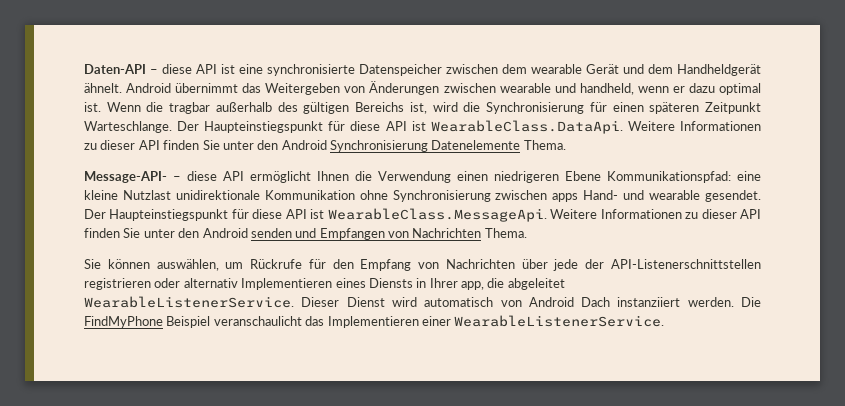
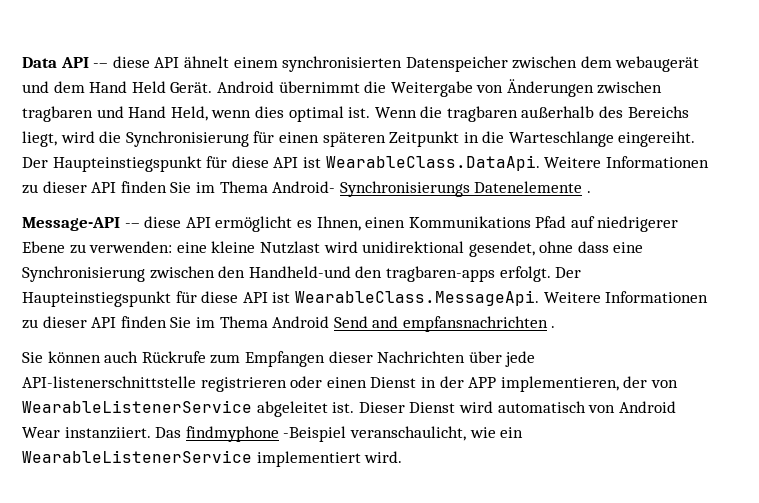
[84,64,761,76] [84,81,715,95] Daten-API – diese API ist eine synchronisierte Datenspeicher zwischen dem wearable Gerät und dem Handheldgerät ähnelt. Android übernimmt das Weitergeben von Änderungen zwischen wearable und handheld, wenn er dazu -> [22,56,700,72] [22,79,663,97] [22,106,284,122] Data API -– diese API ähnelt einem synchronisierten Datenspeicher zwischen dem webaugerät und dem Hand Held Gerät. Android übernimmt die Weitergabe von Änderungen zwischen tragbaren und Hand Held, wenn dies
[169,102,211,114] tragbar -> [446,106,518,122] tragbaren
[303,102,427,114] gültigen Bereichs ist, -> [627,106,689,118] [22,131,57,147] Bereichs liegt,
[84,121,172,133] Warteschlange. -> [463,131,696,147] in die Warteschlange eingereiht.
[222,140,566,152] [84,171,761,183] [84,190,762,202] unter den Android Synchronisierung Datenelemente Thema. // Message-API- – diese API ermöglicht Ihnen die Verwendung einen niedrigeren Ebene Kommunikationspfad: eine kleine Nutzlast unidirektionale Kommunikation ohne Synchronisierung zwischen apps Hand- und wearable gesendet. -> [195,181,591,197] [22,216,679,232] [22,241,644,257] [22,266,551,282] im Thema Android- Synchronisierungs Datenelemente . // Message-API -– diese API ermöglicht es Ihnen, einen Kommunikations Pfad auf niedrigerer Ebene zu verwenden: eine kleine Nutzlast wird unidirektional gesendet, ohne dass eine Synchronisierung zwischen den Handheld-und den tragbaren-apps erfolgt.
[143,228,527,240] [84,259,761,271] [84,278,565,290] [84,296,294,308] unter den Android senden und Empfangen von Nachrichten Thema. // Sie können auswählen, um Rückrufe für den Empfang von Nachrichten über jede der API-Listenerschnittstellen registrieren oder alternativ Implementieren eines Diensts in Ihrer app, die abgeleitet WearableListenerService. -> [195,316,556,332] [22,351,536,367] [22,376,678,392] [22,400,355,417] im Thema Android Send and empfansnachrichten . // Sie können auch Rückrufe zum Empfangen dieser Nachrichten über jede API-listenerschnittstelle registrieren oder einen Dienst in der APP implementieren, der von WearableListenerService abgeleitet ist.
[581,297,761,307] [84,315,665,328] Dach instanziiert werden. Die FindMyPhone Beispiel veranschaulicht das Implementieren einer WearableListenerService. -> [22,426,524,442] [22,450,403,467] Wear instanziiert. Das findmyphone -Beispiel veranschaulicht, wie ein WearableListenerService implementiert wird.

